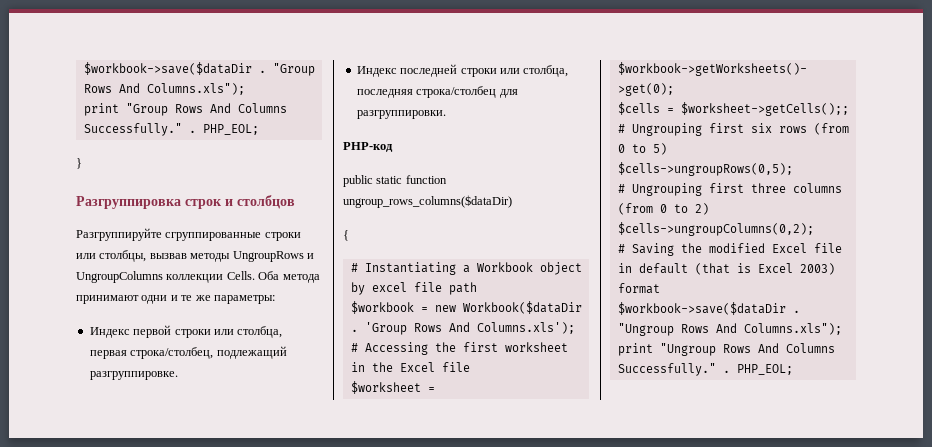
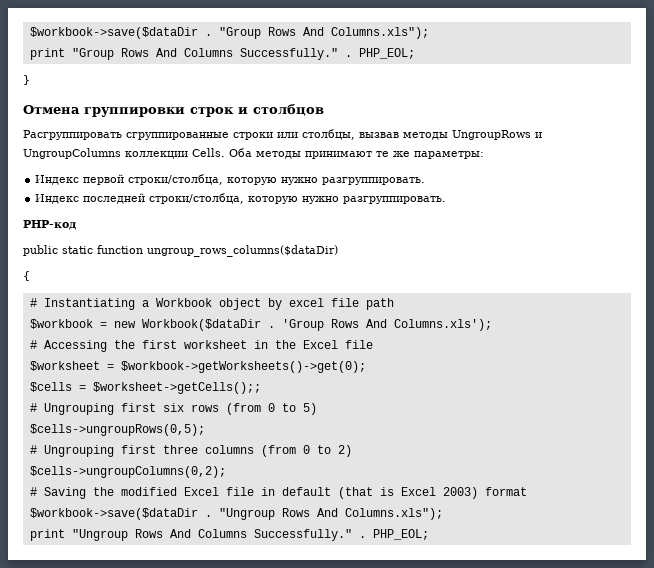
[76,196,181,209] Разгруппировка -> [23,105,185,117] Отмена группировки
[76,228,162,241] Разгруппируйте -> [23,130,122,140] Расгруппировать
[282,274,320,283] [76,295,178,304] метода принимают одни и -> [256,151,372,159] методы принимают
[174,326,283,338] [89,346,287,359] [89,371,178,380] [356,64,569,77] [356,86,518,98] [356,110,446,119] строки или столбца, первая строка/столбец, подлежащий разгруппировке. // Индекс последней строки или столбца, последняя строка/столбец для разгруппировки. -> [128,174,426,185] [35,193,447,204] строки/столбца, которую нужно разгруппировать. // Индекс последней строки/столбца, которую нужно разгруппировать.

